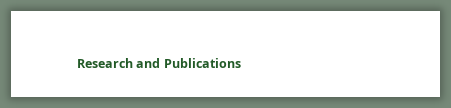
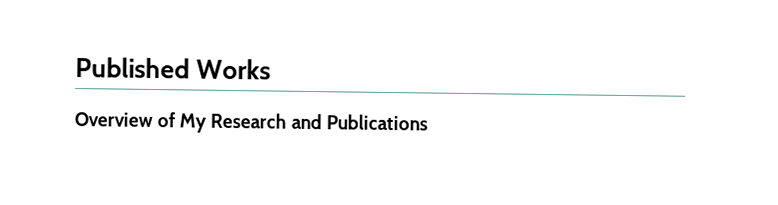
(77, 63) none -> [75,57,272,80] [74,111,208,133] Published Works // Overview of My

